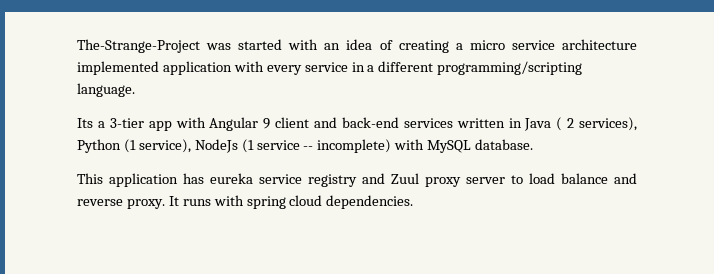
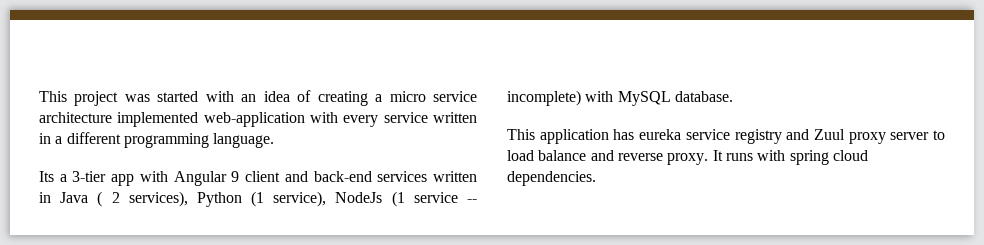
[77,39,200,53] The-Strange-Project -> [39,91,119,106] This project
[162,61,232,75] application -> [203,112,305,127] web-application
(348, 67) none -> [432,112,477,123] written
[437,61,583,75] programming/scripting -> [123,133,209,148] programming

